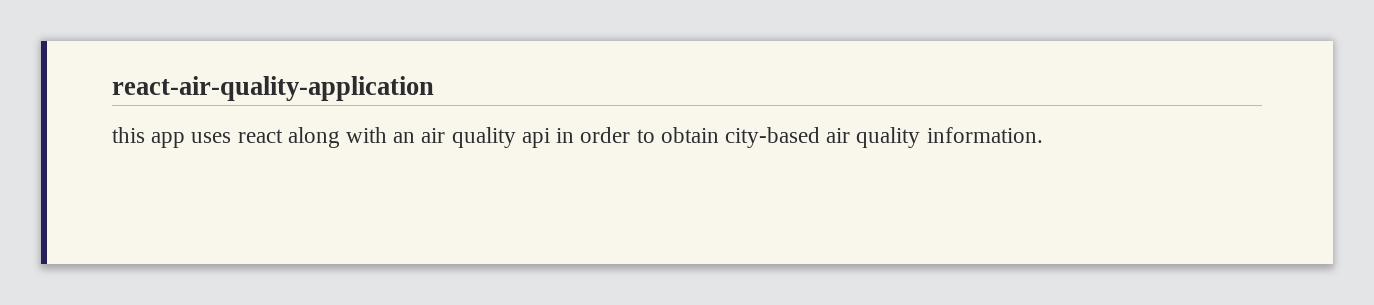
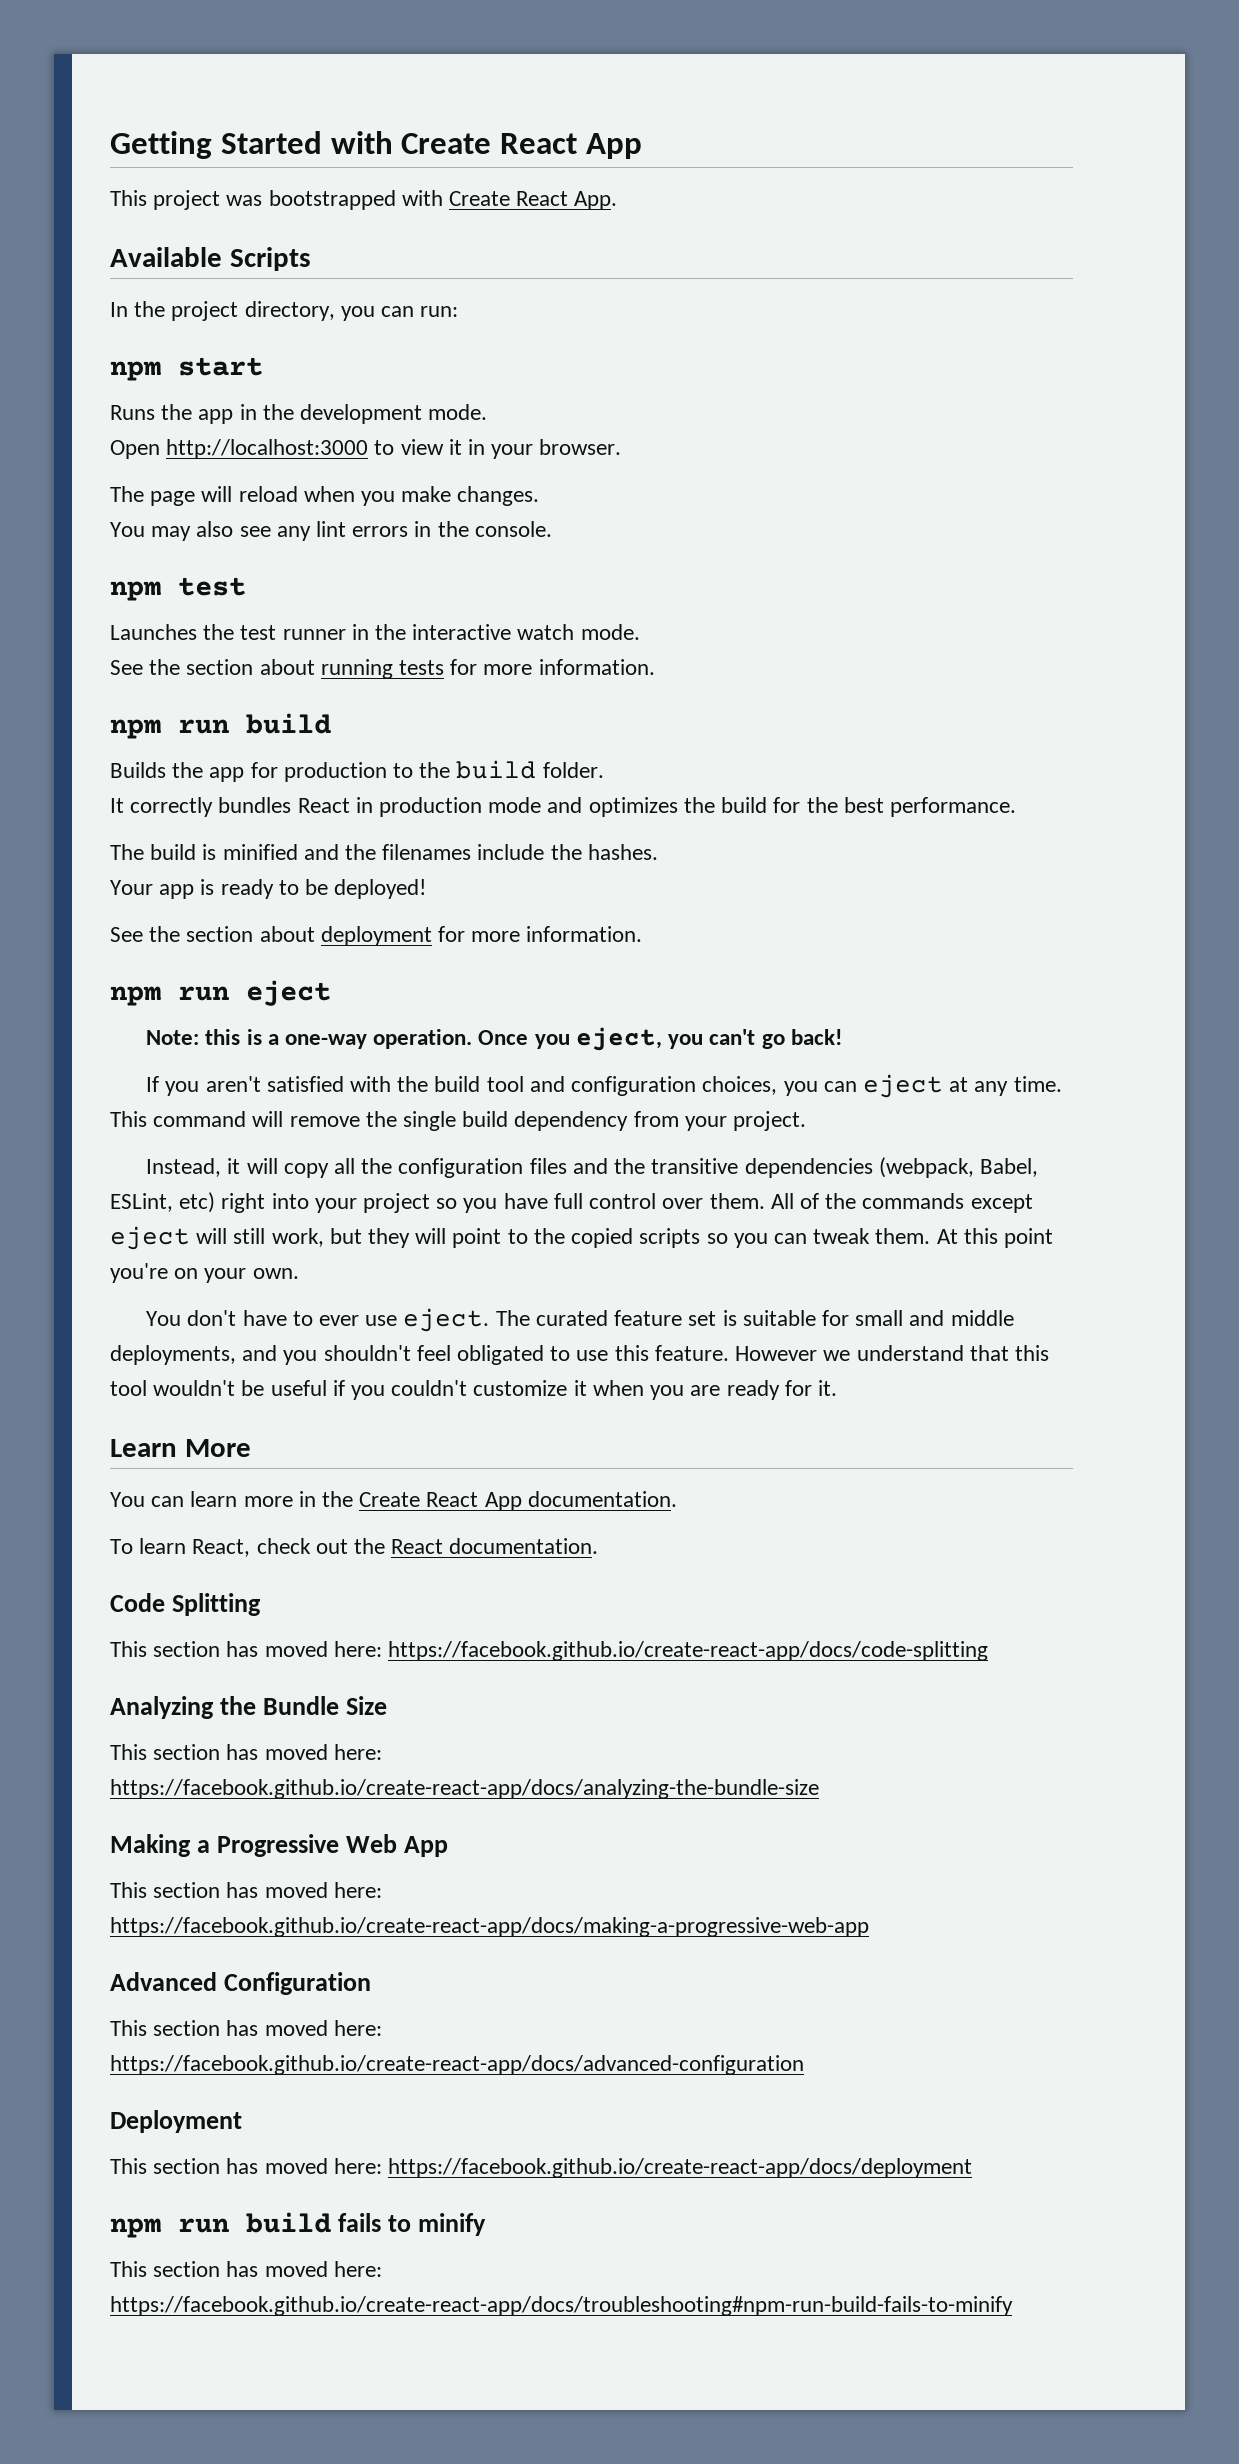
[112,76,434,101] [112,127,1043,148] react-air-quality-application // this app uses react along with an air quality api in order to obtain city-based air quality information. -> [110,131,642,159] [110,190,618,210] [110,247,311,271] [110,301,459,321] [110,357,263,381] [110,404,488,424] [110,439,622,459] [110,486,540,506] [110,521,552,541] [110,577,246,601] [110,624,640,640] [110,659,655,679] [110,713,331,739] [110,760,604,782] [110,797,1016,817] [110,844,658,860] [110,879,427,899] [110,926,643,946] [110,980,331,1006] [146,1027,842,1051] [146,1074,1062,1098] [110,1111,807,1131] [146,1157,1038,1178] [110,1192,1033,1213] [110,1226,1053,1250] [110,1263,299,1283] [146,1308,1014,1332] [110,1345,1049,1365] [110,1380,837,1400] [110,1439,251,1457] [110,1491,677,1511] [110,1538,599,1557] [110,1593,262,1616] [110,1641,989,1661] [110,1696,388,1719] [110,1744,382,1760] [110,1779,819,1799] [110,1834,449,1857] [110,1882,382,1898] [110,1917,869,1937] [110,1972,372,1995] [110,2020,382,2036] [110,2055,804,2075] [110,2110,242,2133] [110,2158,973,2178] [110,2212,487,2238] [110,2261,382,2277] [110,2296,1013,2316] Getting Started with Create React App // This project was bootstrapped with Create React App. // Available Scripts // In the project directory, you can run: // npm start // Runs the app in the development mode. // Open http://localhost:3000 to view it in your browser. // The page will reload when you make changes. // You may also see any lint errors in the console. // npm test // Launches the test runner in the interactive watch mode. // See the section about running tests for more information. // npm run build // Builds the app for production to the build folder. // It correctly bundles React in production mode and optimizes the build for the best performance. // The build is minified and the filenames include the hashes. // Your app is ready to be deployed! // See the section about deployment for more information. // npm run eject // Note: this is a one-way operation. Once you eject, you can't go back! // If you aren't satisfied with the build tool and configuration choices, you can eject at any time. This command will remove the single build dependency from your project. // Instead, it will copy all the configuration files and the transitive dependencies (webpack, Babel, ESLint, etc) right into your project so you have full control over them. All of the commands except eject will still work, but they will point to the copied scripts so you can tweak them. At this point you're on your own. // You don't have to ever use eject. The curated feature set is suitable for small and middle deployments, and you shouldn't feel obligated to use this feature. However we understand that this tool wouldn't be useful if you couldn't customize it when you are ready for it. // Learn More // You can learn more in the Create React App documentation. // To learn React, check out the React documentation. // Code Splitting // This section has moved here: https://facebook.github.io/create-react-app/docs/code-splitting // Analyzing the Bundle Size // This section has moved here: https://facebook.github.io/create-react-app/docs/analyzing-the-bundle-size // Making a Progressive Web App // This section has moved here: https://facebook.github.io/create-react-app/docs/making-a-progressive-web-app // Advanced Configuration // This section has moved here: https://facebook.github.io/create-react-app/docs/advanced-configuration // Deployment // This section has moved here: https://facebook.github.io/create-react-app/docs/deployment // npm run build fails to minify // This section has moved here: https://facebook.github.io/create-react-app/docs/troubleshooting#npm-run-build-fails-to-minify

